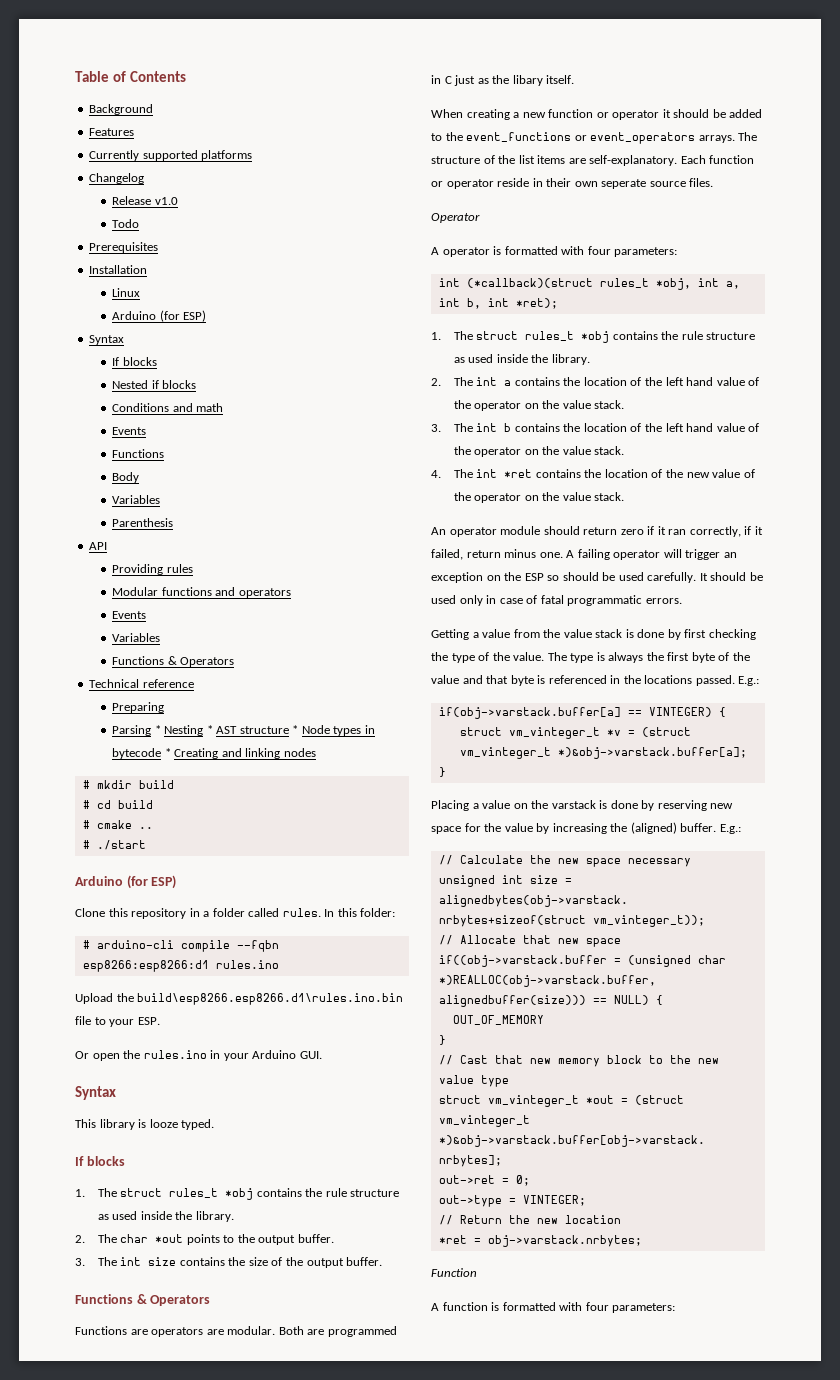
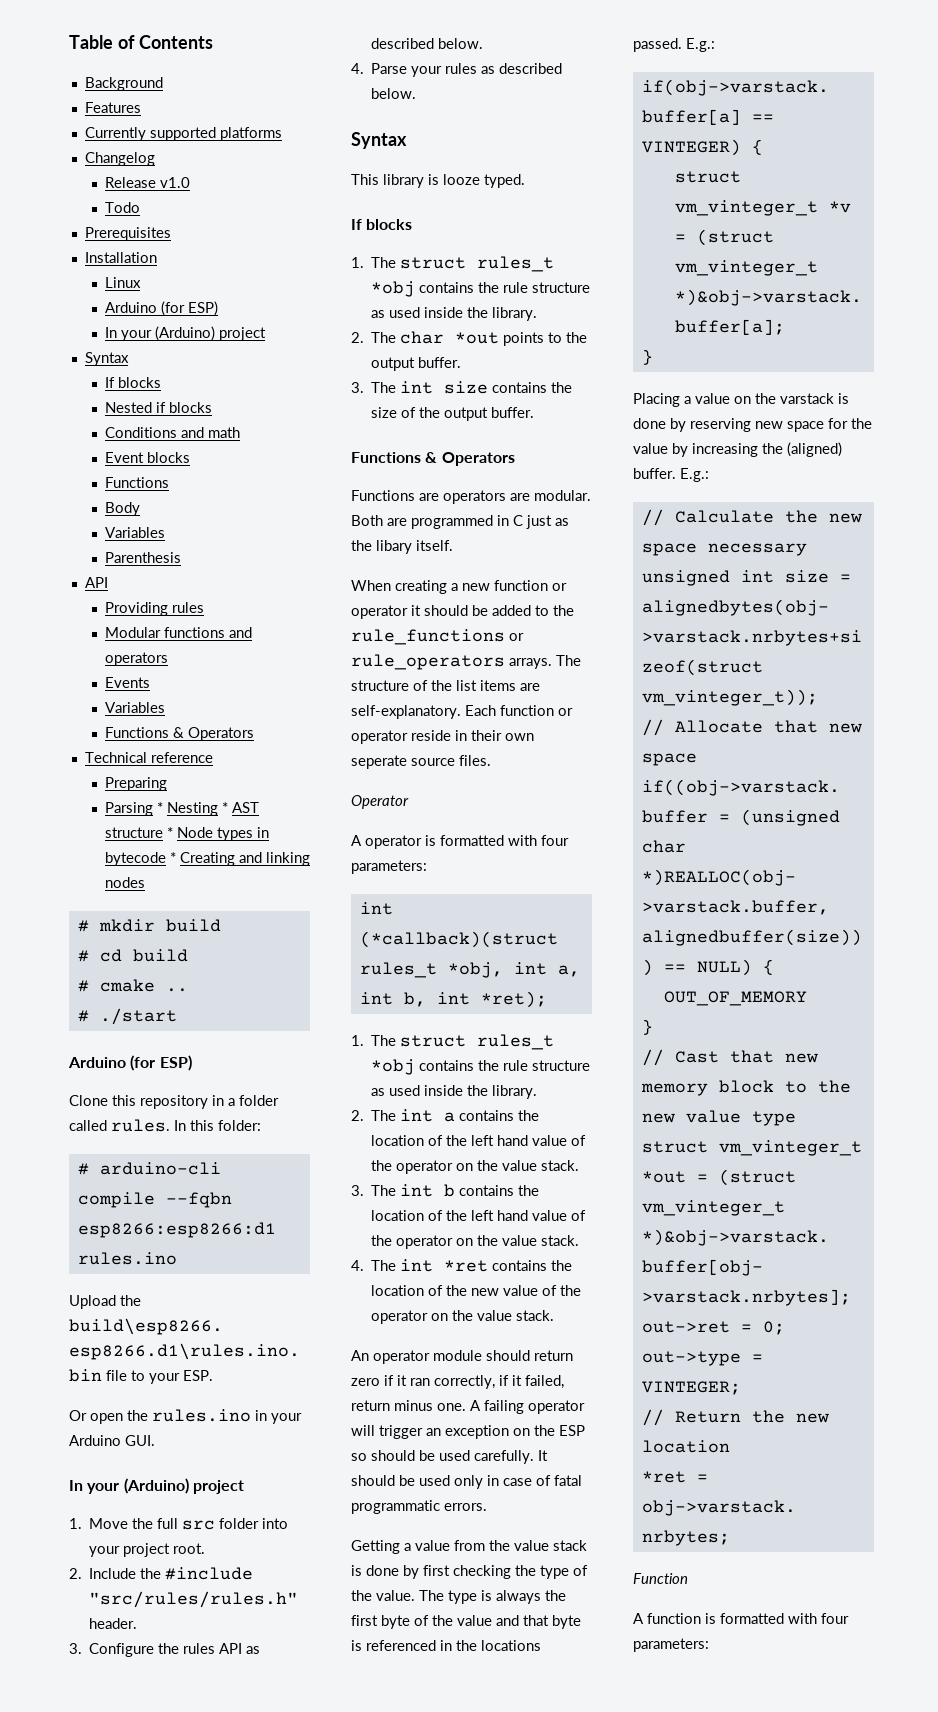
(207, 316) none -> [104,326,266,341] // In your (Arduino) project
[112,427,147,435] Events -> [104,452,190,463] Event blocks
(322, 1055) none -> [69,1478,244,1494] [69,1518,289,1530] [89,1543,206,1557] [69,1567,254,1580] [89,1591,299,1608] [89,1618,138,1629] [69,1643,261,1657] [371,38,484,49] [351,63,563,77] [371,88,417,99] // In your (Arduino) project // 1. Move the full src folder into your project root. // 2. Include the #include "src/rules/rules.h" header. // 3. Configure the rules API as described below. // 4. Parse your rules as described below.
[466,132,696,144] event_functions or event_operators -> [351,629,524,645] [351,654,505,670] rule_functions or rule_operators

